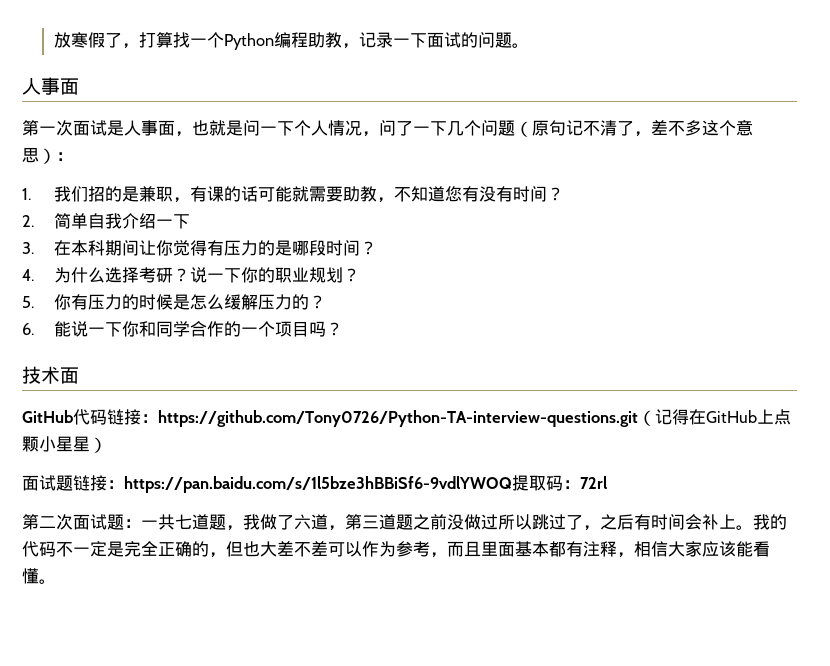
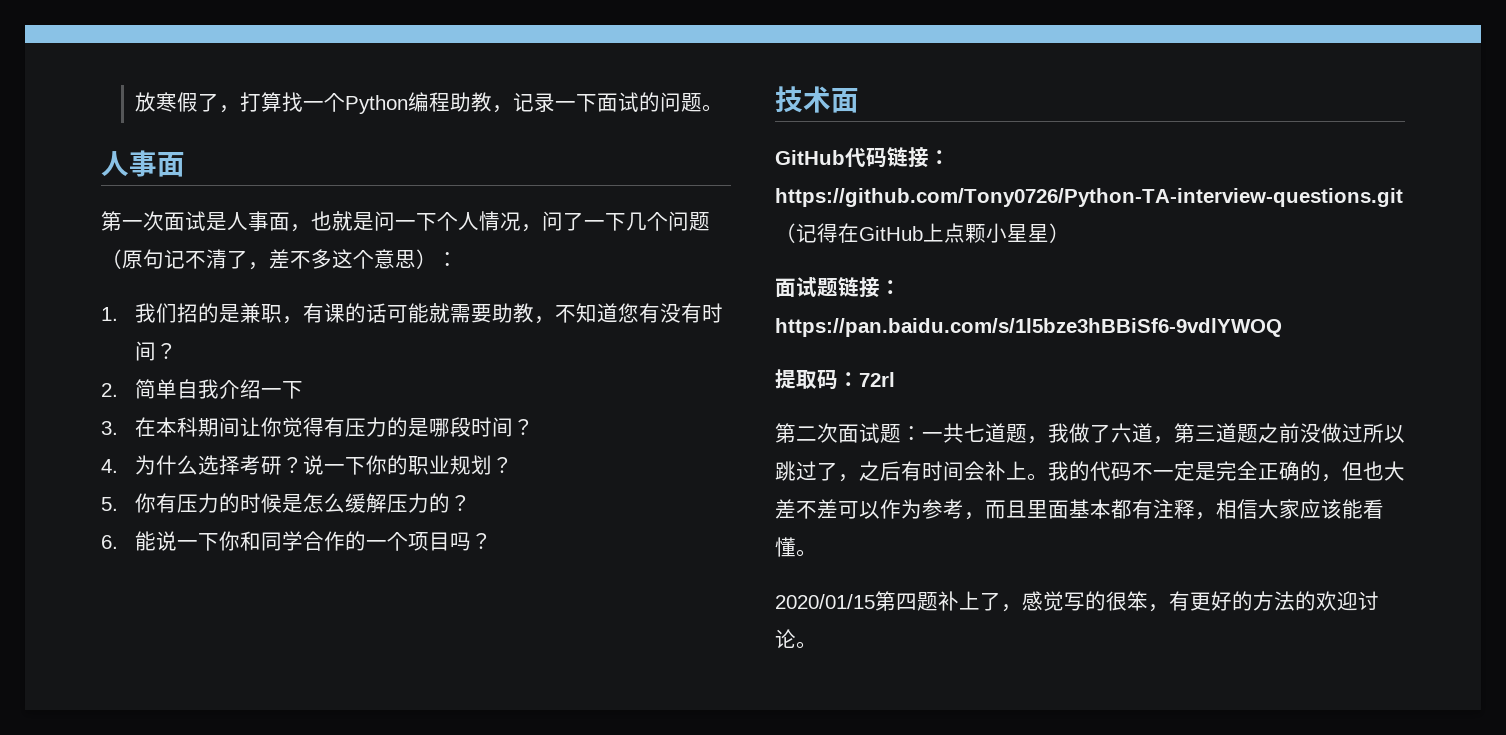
(512, 484) none -> (1282, 327) //
(56, 581) none -> [775,591,1379,612] [775,629,817,649] // 2020/01/15第四题补上了，感觉写的很笨，有更好的方法的欢迎讨论。

